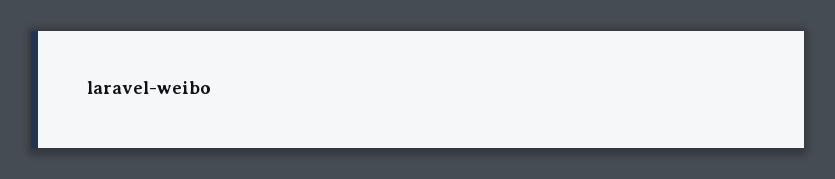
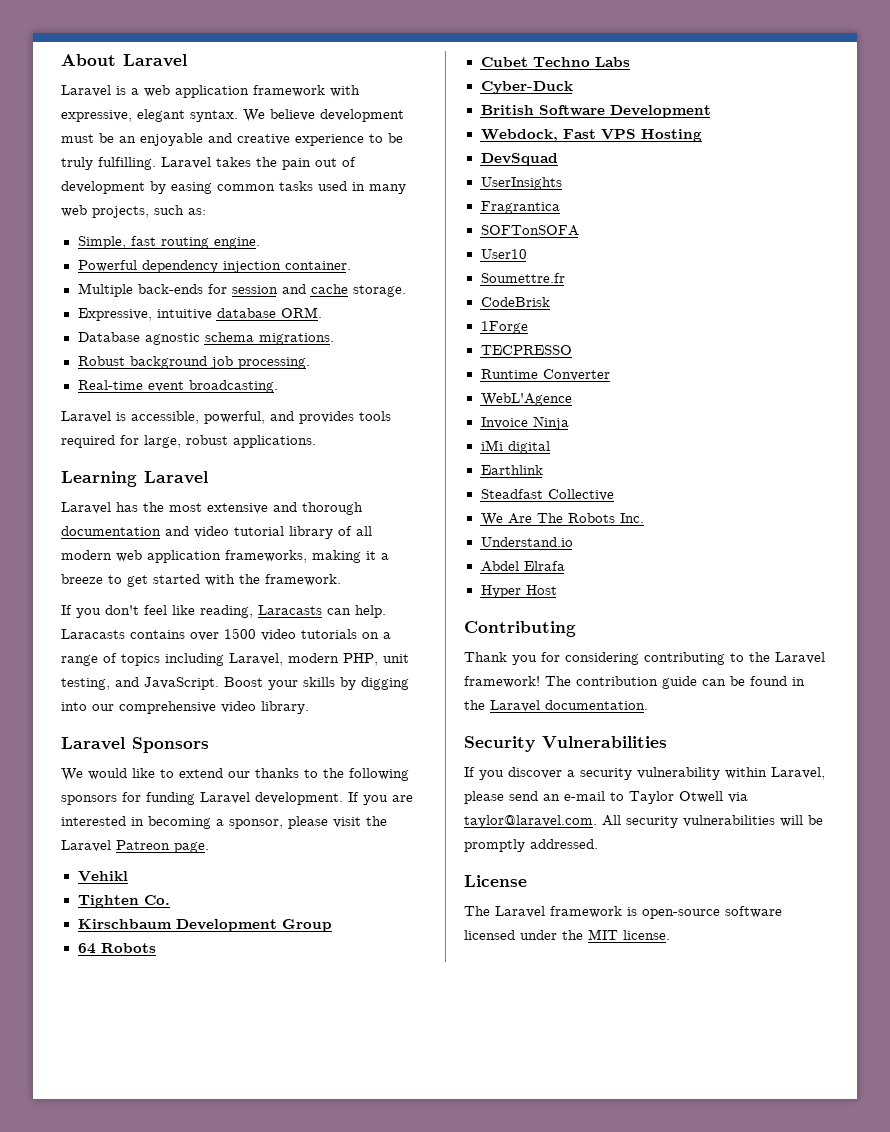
[87,81,211,94] laravel-weibo -> [61,54,187,67] [61,85,360,98] [61,109,404,122] [61,133,403,146] [61,157,356,170] [61,181,406,194] [61,205,206,218] [77,236,260,249] [77,260,351,273] [77,283,406,297] [77,307,322,321] [77,332,334,345] [77,356,310,369] [77,380,278,393] [61,411,391,424] [61,435,316,448] [61,471,208,487] [61,502,363,515] [61,526,372,539] [61,550,389,563] [61,574,341,587] [61,605,386,618] [61,628,391,641] [61,653,409,666] [61,677,409,690] [61,701,309,714] [61,737,209,753] [61,768,409,781] [61,792,413,805] [61,816,387,829] [61,840,209,853] [77,871,128,882] [77,895,170,908] [77,919,332,932] [77,943,156,954] [480,57,630,67] [480,81,573,94] [480,105,711,118] [480,129,702,142] [480,153,558,166] [480,177,562,190] [480,201,560,214] [480,225,579,236] [480,249,527,259] [480,273,565,283] [480,297,550,307] [480,321,528,334] [480,345,572,355] [480,369,610,381] [480,393,572,406] [480,416,569,430] [480,440,550,454] [480,465,543,475] [480,489,614,501] [480,513,644,526] [480,537,573,547] [480,561,565,572] [480,585,557,598] [464,621,576,637] [464,652,825,665] [464,676,805,689] [464,700,648,712] [464,736,667,752] [464,767,825,780] [464,791,748,804] [464,815,823,828] [464,839,598,852] [464,875,527,887] [464,906,782,919] [464,929,670,940] About Laravel // Laravel is a web application framework with expressive, elegant syntax. We believe development must be an enjoyable and creative experience to be truly fulfilling. Laravel takes the pain out of development by easing common tasks used in many web projects, such as: // Simple, fast routing engine. // Powerful dependency injection container. // Multiple back-ends for session and cache storage. // Expressive, intuitive database ORM. // Database agnostic schema migrations. // Robust background job processing. // Real-time event broadcasting. // Laravel is accessible, powerful, and provides tools required for large, robust applications. // Learning Laravel // Laravel has the most extensive and thorough documentation and video tutorial library of all modern web application frameworks, making it a breeze to get started with the framework. // If you don't feel like reading, Laracasts can help. Laracasts contains over 1500 video tutorials on a range of topics including Laravel, modern PHP, unit testing, and JavaScript. Boost your skills by digging into our comprehensive video library. // Laravel Sponsors // We would like to extend our thanks to the following sponsors for funding Laravel development. If you are interested in becoming a sponsor, please visit the Laravel Patreon page. // Vehikl // Tighten Co. // Kirschbaum Development Group // 64 Robots // Cubet Techno Labs // Cyber-Duck // British Software Development // Webdock, Fast VPS Hosting // DevSquad // UserInsights // Fragrantica // SOFTonSOFA // User10 // Soumettre.fr // CodeBrisk // 1Forge // TECPRESSO // Runtime Converter // WebL'Agence // Invoice Ninja // iMi digital // Earthlink // Steadfast Collective // We Are The Robots Inc. // Understand.io // Abdel Elrafa // Hyper Host // Contributing // Thank you for considering contributing to the Laravel framework! The contribution guide can be found in the Laravel documentation. // Security Vulnerabilities // If you discover a security vulnerability within Laravel, please send an e-mail to Taylor Otwell via taylor@laravel.com. All security vulnerabilities will be promptly addressed. // License // The Laravel framework is open-source software licensed under the MIT license.

